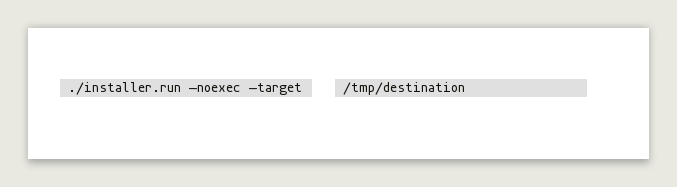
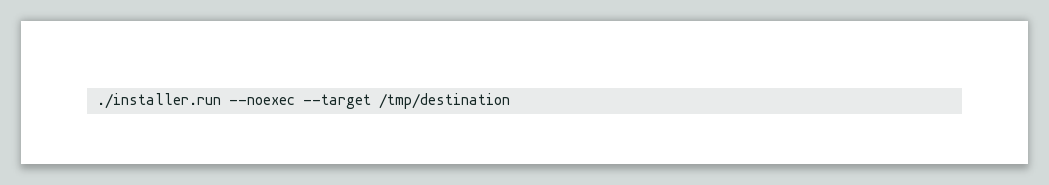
[189,83,303,95] —noexec —target -> [228,94,371,109] --noexec --target

